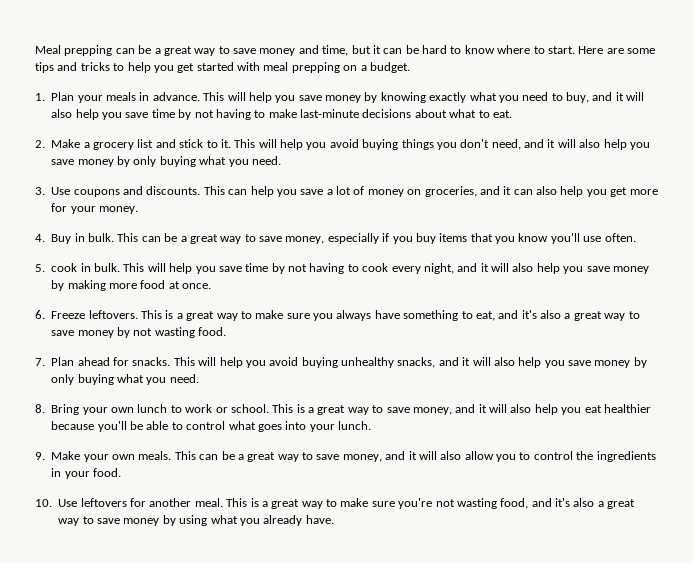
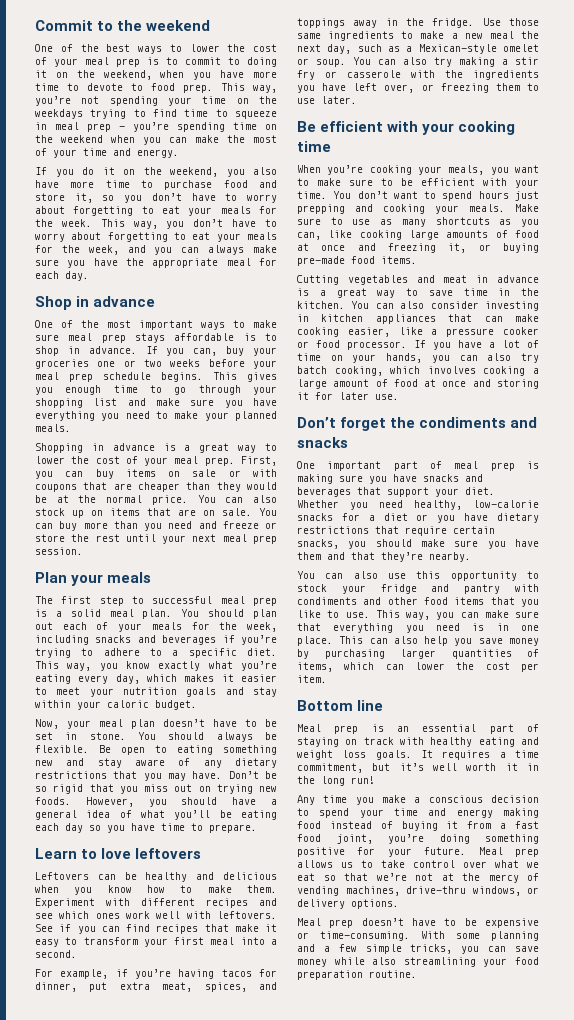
[35,45,655,56] [35,62,410,73] [35,92,645,103] [51,109,512,120] [35,139,650,150] [51,156,281,167] [35,186,658,197] [51,203,138,214] [35,233,636,244] [35,263,649,274] [51,280,212,291] [35,310,640,321] [51,327,227,338] [35,357,647,368] [51,374,199,385] [35,404,651,415] [51,421,371,432] [35,451,656,462] [51,468,121,479] [35,498,636,509] [58,515,334,526] Meal prepping can be a great way to save money and time, but it can be hard to know where to start. Here are some tips and tricks to help you get started with meal prepping on a budget. // 1. Plan your meals in advance. This will help you save money by knowing exactly what you need to buy, and it will also help you save time by not having to make last-minute decisions about what to eat. // 2. Make a grocery list and stick to it. This will help you avoid buying things you don't need, and it will also help you save money by only buying what you need. // 3. Use coupons and discounts. This can help you save a lot of money on groceries, and it can also help you get more for your money. // 4. Buy in bulk. This can be a great way to save money, especially if you buy items that you know you'll use often. // 5. cook in bulk. This will help you save time by not having to cook every night, and it will also help you save money by making more food at once. // 6. Freeze leftovers. This is a great way to make sure you always have something to eat, and it's also a great way to save money by not wasting food. // 7. Plan ahead for snacks. This will help you avoid buying unhealthy snacks, and it will also help you save money by only buying what you need. // 8. Bring your own lunch to work or school. This is a great way to save money, and it will also help you eat healthier because you'll be able to control what goes into your lunch. // 9. Make your own meals. This can be a great way to save money, and it will also allow you to control the ingredients in your food. // 10. Use leftovers for another meal. This is a great way to make sure you're not wasting food, and it's also a great way to save money by using what you already have. -> [35,20,211,31] [35,44,277,54] [35,57,277,67] [35,70,277,80] [35,83,277,93] [35,96,277,106] [35,109,277,119] [35,122,277,132] [35,135,277,145] [35,148,179,158] [35,167,277,177] [35,180,277,190] [35,193,277,203] [35,206,277,216] [35,219,277,229] [35,232,278,242] [35,245,277,255] [35,258,277,268] [35,271,89,281] [35,296,156,310] [35,320,277,330] [35,333,277,343] [35,346,277,356] [35,359,277,369] [35,372,277,382] [35,385,277,395] [35,398,277,408] [35,411,277,421] [35,424,71,432] [35,443,277,453] [35,456,277,466] [35,469,277,479] [35,482,277,492] [35,495,277,505] [35,508,277,518] [35,521,277,531] [35,534,277,544] [35,547,83,555] [35,572,152,586] [35,596,277,606] [35,609,277,619] [35,622,277,632] [35,635,277,645] [35,648,277,658] [35,661,277,671] [35,674,277,684] [35,687,277,697] [35,700,197,710] [35,719,277,729] [35,732,277,742] [35,745,277,755] [35,758,277,768] [35,771,277,781] [35,784,277,794] [35,797,277,807] [35,810,277,820] [35,823,257,833] [35,848,202,859] [35,872,277,882] [35,885,277,895] [35,898,277,908] [35,911,277,919] [35,924,277,934] [35,937,277,947] [35,950,77,958] [35,969,277,979] [35,982,277,992] [297,18,539,28] [297,31,539,41] [297,44,539,54] [297,57,539,67] [297,70,539,80] [297,83,539,93] [297,96,357,104] [297,121,516,135] [297,141,331,152] [297,165,539,175] [297,178,539,188] [297,191,539,201] [297,204,539,214] [297,217,539,227] [297,230,539,240] [297,243,539,253] [297,256,417,266] [297,275,539,285] [297,288,539,298] [297,301,539,311] [297,314,539,324] [297,327,539,337] [297,340,539,350] [297,353,539,363] [297,366,539,376] [297,379,539,389] [297,392,399,400] [297,417,538,431] [297,437,348,448] [297,461,539,471] [297,474,483,484] [297,487,495,497] [297,500,539,510] [297,513,539,523] [297,526,495,536] [297,539,539,549] [297,552,471,562] [297,571,539,581] [297,584,539,594] [297,597,539,607] [297,610,539,620] [297,623,539,633] [297,636,539,646] [297,649,539,659] [297,662,539,672] [297,675,327,683] [297,700,384,711] [297,724,539,734] [297,737,539,747] [297,750,539,760] [297,763,539,773] [297,776,375,786] [297,795,539,805] [297,808,539,818] [297,821,539,831] [297,834,539,844] [297,847,539,857] [297,860,539,868] [297,873,539,883] [297,886,539,896] [297,899,399,909] [297,918,539,928] [297,931,539,941] [297,944,539,954] [297,957,539,967] [297,970,417,980] Commit to the weekend // One of the best ways to lower the cost of your meal prep is to commit to doing it on the weekend, when you have more time to devote to food prep. This way, you’re not spending your time on the weekdays trying to find time to squeeze in meal prep — you’re spending time on the weekend when you can make the most of your time and energy. // If you do it on the weekend, you also have more time to purchase food and store it, so you don’t have to worry about forgetting to eat your meals for the week. This way, you don’t have to worry about forgetting to eat your meals for the week, and you can always make sure you have the appropriate meal for each day. // Shop in advance // One of the most important ways to make sure meal prep stays affordable is to shop in advance. If you can, buy your groceries one or two weeks before your meal prep schedule begins. This gives you enough time to go through your shopping list and make sure you have everything you need to make your planned meals. // Shopping in advance is a great way to lower the cost of your meal prep. First, you can buy items on sale or with coupons that are cheaper than they would be at the normal price. You can also stock up on items that are on sale. You can buy more than you need and freeze or store the rest until your next meal prep session. // Plan your meals // The first step to successful meal prep is a solid meal plan. You should plan out each of your meals for the week, including snacks and beverages if you’re trying to adhere to a specific diet. This way, you know exactly what you’re eating every day, which makes it easier to meet your nutrition goals and stay within your caloric budget. // Now, your meal plan doesn’t have to be set in stone. You should always be flexible. Be open to eating something new and stay aware of any dietary restrictions that you may have. Don’t be so rigid that you miss out on trying new foods. However, you should have a general idea of what you’ll be eating each day so you have time to prepare. // Learn to love leftovers // Leftovers can be healthy and delicious when you know how to make them. Experiment with different recipes and see which ones work well with leftovers. See if you can find recipes that make it easy to transform your first meal into a second. // For example, if you’re having tacos for dinner, put extra meat, spices, and toppings away in the fridge. Use those same ingredients to make a new meal the next day, such as a Mexican-style omelet or soup. You can also try making a stir fry or casserole with the ingredients you have left over, or freezing them to use later. // Be efficient with your cooking time // When you’re cooking your meals, you want to make sure to be efficient with your time. You don’t want to spend hours just prepping and cooking your meals. Make sure to use as many shortcuts as you can, like cooking large amounts of food at once and freezing it, or buying pre-made food items. // Cutting vegetables and meat in advance is a great way to save time in the kitchen. You can also consider investing in kitchen appliances that can make cooking easier, like a pressure cooker or food processor. If you have a lot of time on your hands, you can also try batch cooking, which involves cooking a large amount of food at once and storing it for later use. // Don’t forget the condiments and snacks // One important part of meal prep is making sure you have snacks and beverages that support your diet. Whether you need healthy, low-calorie snacks for a diet or you have dietary restrictions that require certain snacks, you should make sure you have them and that they’re nearby. // You can also use this opportunity to stock your fridge and pantry with condiments and other food items that you like to use. This way, you can make sure that everything you need is in one place. This can also help you save money by purchasing larger quantities of items, which can lower the cost per item. // Bottom line // Meal prep is an essential part of staying on track with healthy eating and weight loss goals. It requires a time commitment, but it’s well worth it in the long run! // Any time you make a conscious decision to spend your time and energy making food instead of buying it from a fast food joint, you’re doing something positive for your future. Meal prep allows us to take control over what we eat so that we’re not at the mercy of vending machines, drive-thru windows, or delivery options. // Meal prep doesn’t have to be expensive or time-consuming. With some planning and a few simple tricks, you can save money while also streamlining your food preparation routine.

